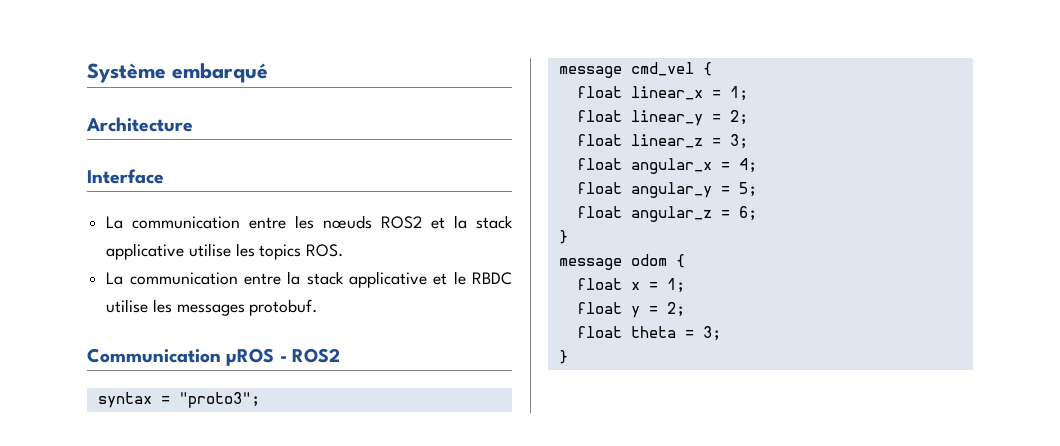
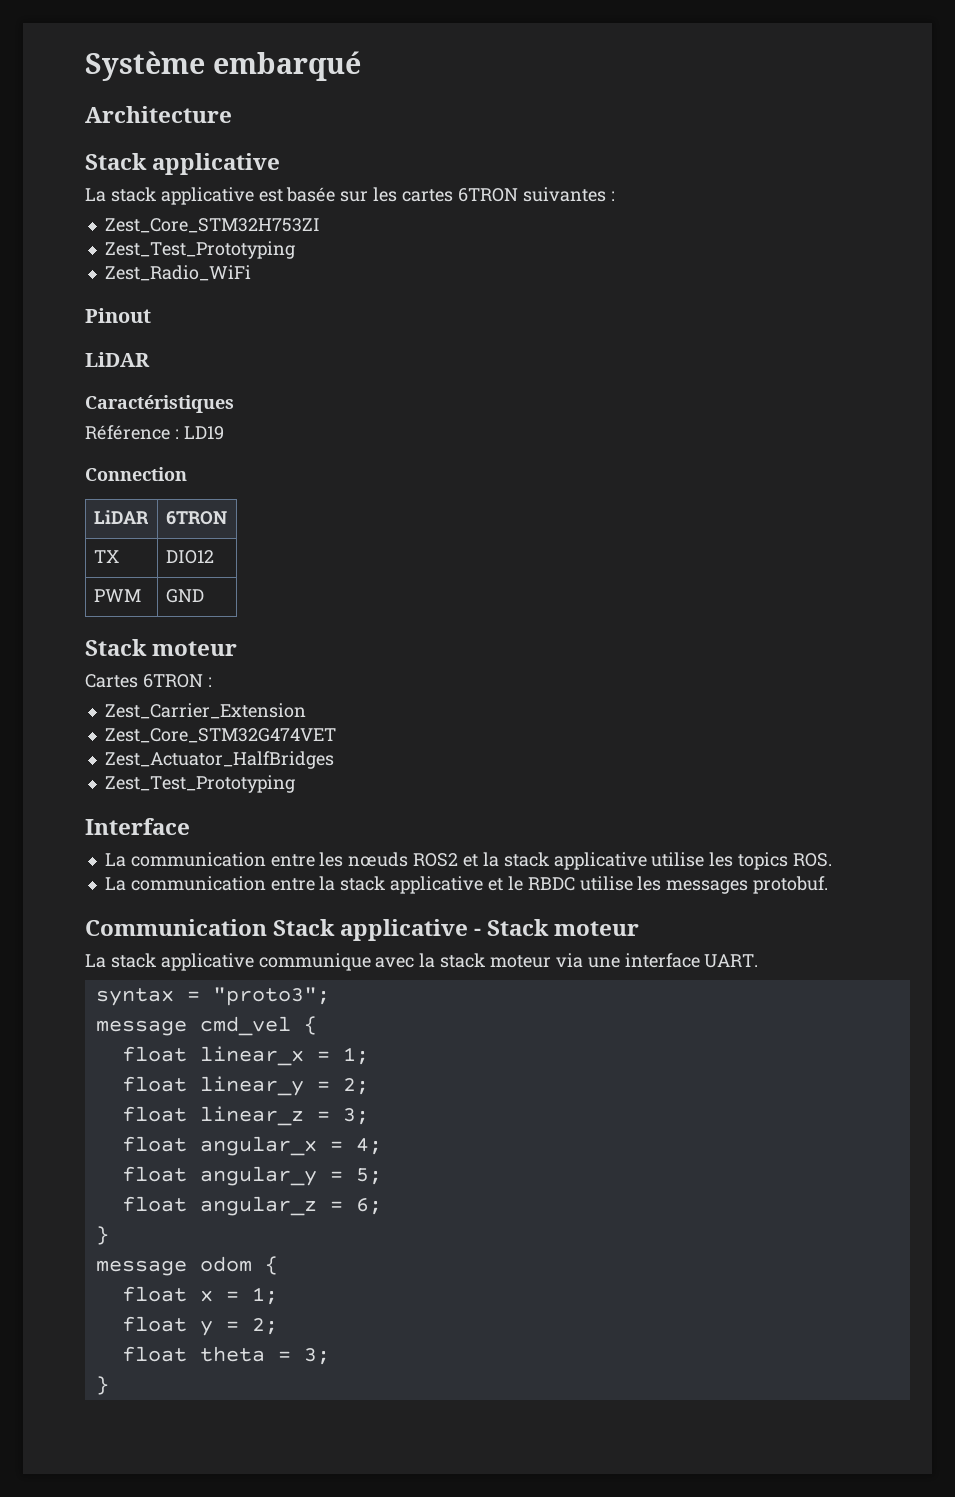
(193, 124) none -> [85,153,281,175] [85,187,615,205] [104,218,320,233] [104,241,295,259] [104,265,251,281] [85,308,151,323] [85,352,150,367] [85,395,234,413] [85,425,224,440] [85,467,187,481] [93,510,149,524] [165,511,227,525] [93,550,119,563] [165,550,214,564] [93,589,141,602] [165,589,204,603] [85,639,238,656] [85,674,212,688] [104,703,306,719] [104,728,336,743] [104,751,334,769] [104,775,295,793] // Stack applicative // La stack applicative est basée sur les cartes 6TRON suivantes : // Zest_Core_STM32H753ZI // Zest_Test_Prototyping // Zest_Radio_WiFi // Pinout // LiDAR // Caractéristiques // Référence : LD19 // Connection // LiDAR | 6TRON // TX | DIO12 // PWM | GND // Stack moteur // Cartes 6TRON : // Zest_Carrier_Extension // Zest_Core_STM32G474VET // Zest_Actuator_HalfBridges // Zest_Test_Prototyping
[226,348,340,366] µROS - ROS2 -> [273,919,640,941] [85,953,759,971] Stack applicative - Stack moteur // La stack applicative communique avec la stack moteur via une interface UART.

